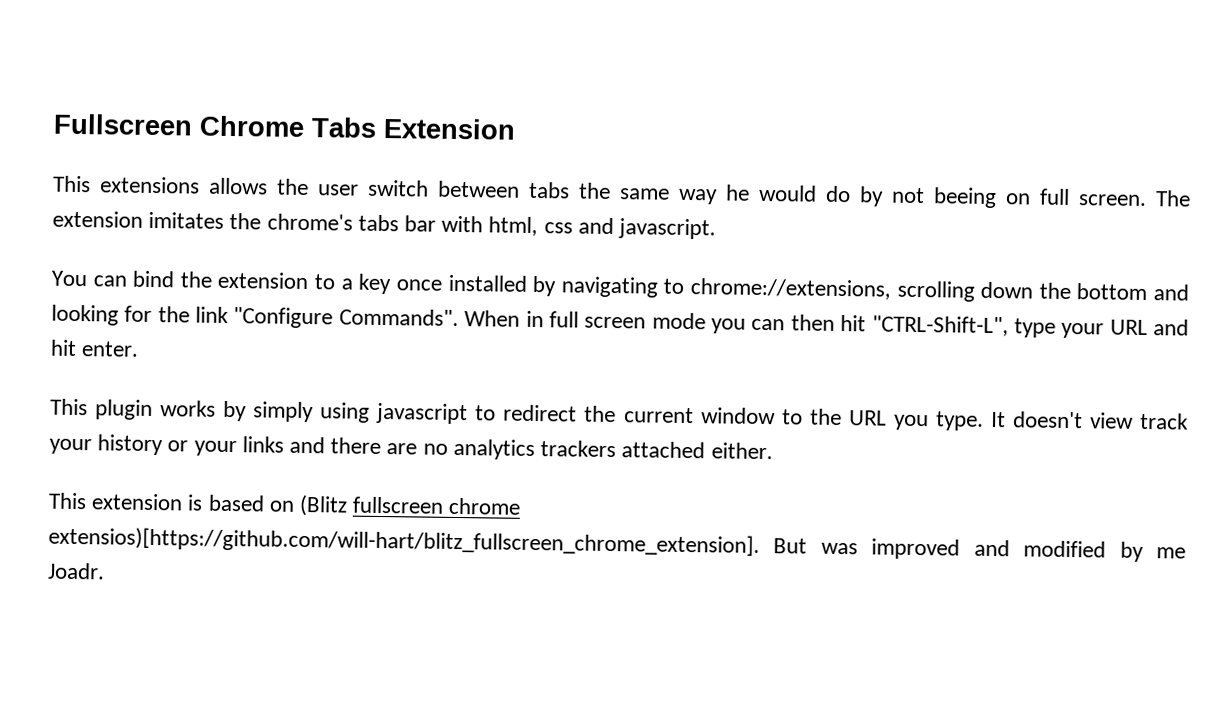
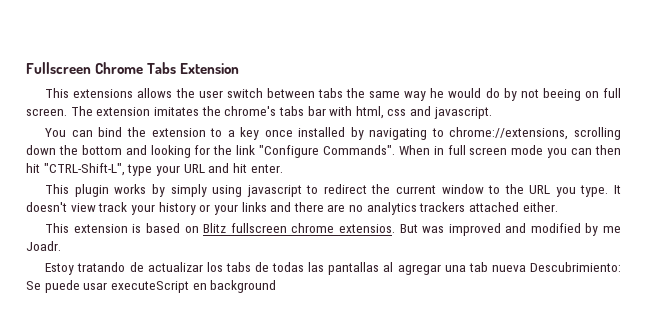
[299,494,349,517] (Blitz -> [203,223,227,233] Blitz
[48,526,760,557] extensios)[https://github.com/will-hart/blitz_fullscreen_chrome_extension]. -> [338,224,395,233] extensios.
(105, 571) none -> [45,262,621,275] [26,280,277,293] // Estoy tratando de actualizar los tabs de todas las pantallas al agregar una tab nueva Descubrimiento: Se puede usar executeScript en background

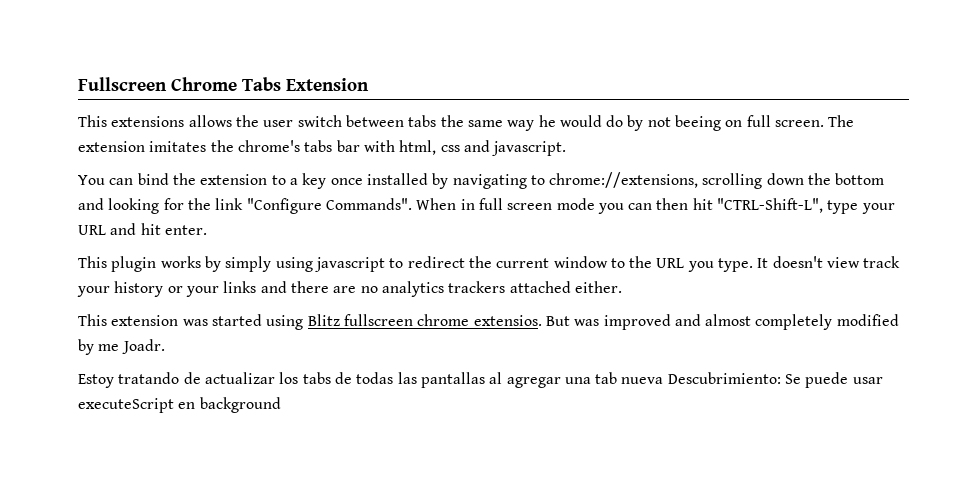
[132,223,199,233] is based on -> [182,314,304,330] was started using
(527, 228) none -> [705,314,833,330] almost completely

